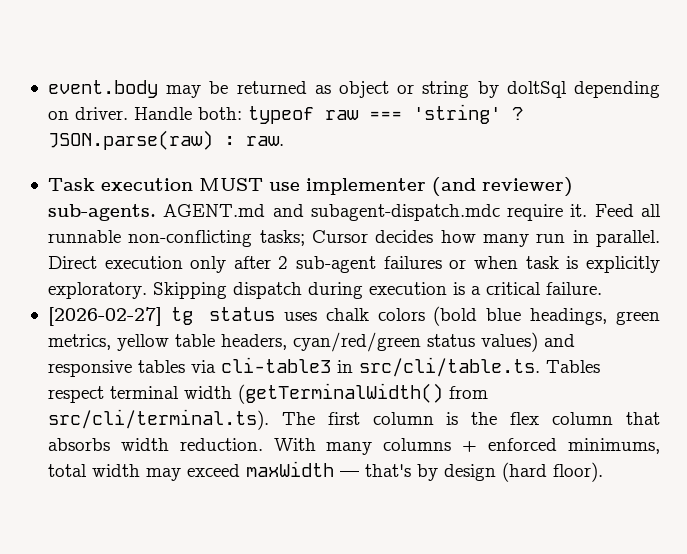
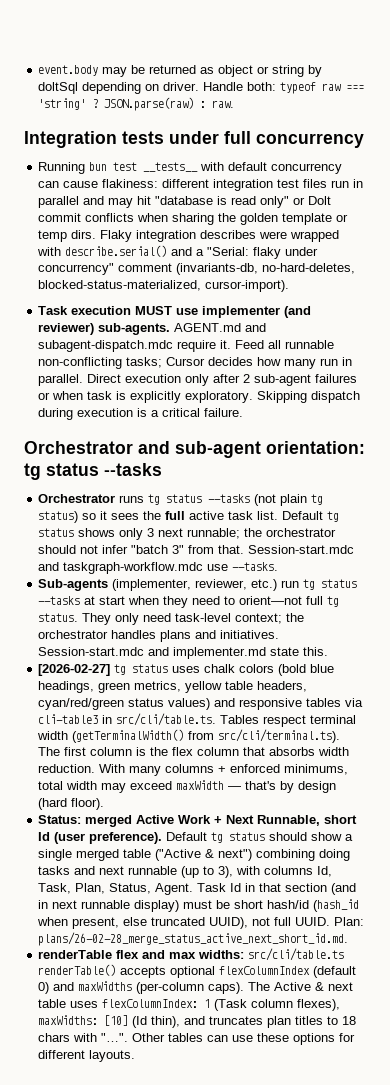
(284, 141) none -> [24,131,364,148] [38,162,343,174] [38,179,364,191] [38,196,332,208] [38,213,349,225] [38,230,340,242] [37,245,319,259] [38,263,356,275] [38,280,290,292] // Integration tests under full concurrency // Running bun test __tests__ with default concurrency can cause flakiness: different integration test files run in parallel and may hit "database is read only" or Dolt commit conflicts when sharing the golden template or temp dirs. Flaky integration describes were wrapped with describe.serial() and a "Serial: flaky under concurrency" comment (invariants-db, no-hard-deletes, blocked-status-materialized, cursor-import).
(602, 288) none -> [24,441,365,458] [24,463,162,480] [38,494,324,506] [38,511,340,523] [38,528,337,540] [38,545,355,554] [38,562,279,574] [38,579,358,591] [38,596,340,608] [38,613,305,625] [38,630,280,642] [38,647,329,659] // Orchestrator and sub-agent orientation: tg status --tasks // Orchestrator runs tg status --tasks (not plain tg status) so it sees the full active task list. Default tg status shows only 3 next runnable; the orchestrator should not infer "batch 3" from that. Session-start.mdc and taskgraph-workflow.mdc use --tasks. // Sub-agents (implementer, reviewer, etc.) run tg status --tasks at start when they need to orient—not full tg status. They only need task-level context; the orchestrator handles plans and initiatives. Session-start.mdc and implementer.md state this.
(603, 472) none -> [38,815,358,827] [38,832,354,844] [38,849,351,861] [38,866,333,878] [38,883,357,895] [38,899,360,912] [37,917,365,929] [38,932,349,946] [38,948,345,961] [38,964,357,978] [38,981,354,994] [38,999,341,1011] [38,1015,357,1028] [38,1033,356,1045] [38,1050,136,1062] // Status: merged Active Work + Next Runnable, short Id (user preference). Default tg status should show a single merged table ("Active & next") combining doing tasks and next runnable (up to 3), with columns Id, Task, Plan, Status, Agent. Task Id in that section (and in next runnable display) must be short hash/id (hash_id when present, else truncated UUID), not full UUID. Plan: plans/26-02-28_merge_status_active_next_short_id.md. // renderTable flex and max widths: src/cli/table.ts renderTable() accepts optional flexColumnIndex (default 0) and maxWidths (per-column caps). The Active & next table uses flexColumnIndex: 1 (Task column flexes), maxWidths: [10] (Id thin), and truncates plan titles to 18 chars with "…". Other tables can use these options for different layouts.

